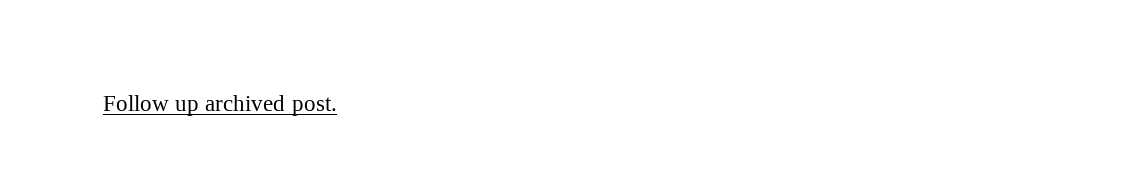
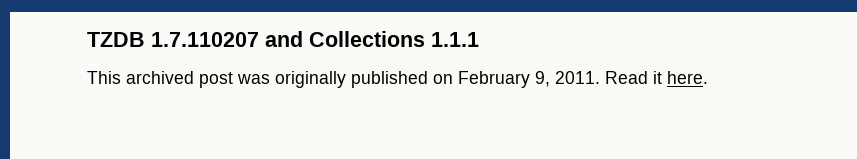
[103,95,337,116] Follow up archived post. -> [87,31,479,47] [87,71,708,88] TZDB 1.7.110207 and Collections 1.1.1 // This archived post was originally published on February 9, 2011. Read it here.

